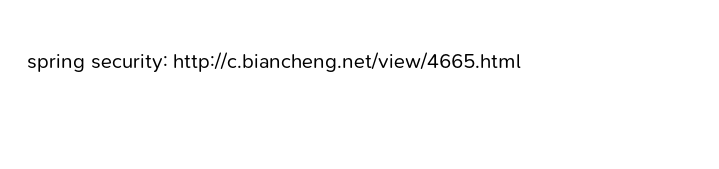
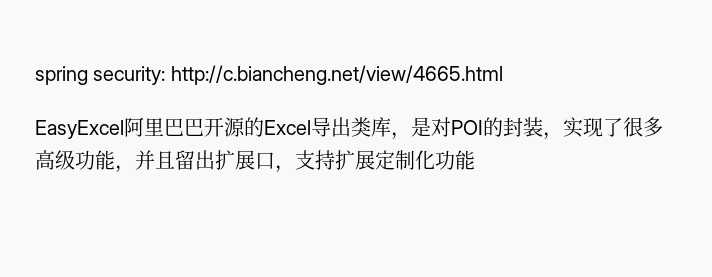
(522, 62) none -> [35,117,663,140] [35,150,475,173] // EasyExcel阿里巴巴开源的Excel导出类库，是对POI的封装，实现了很多高级功能，并且留出扩展口，支持扩展定制化功能

